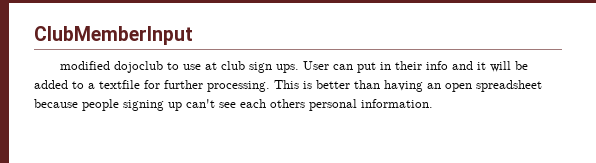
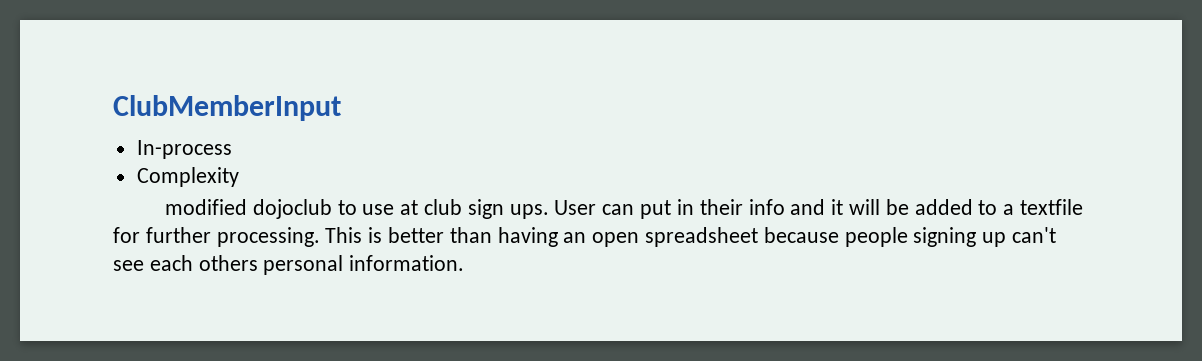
(193, 35) none -> [136,140,232,159] [136,167,239,187] // In-process // Complexity

